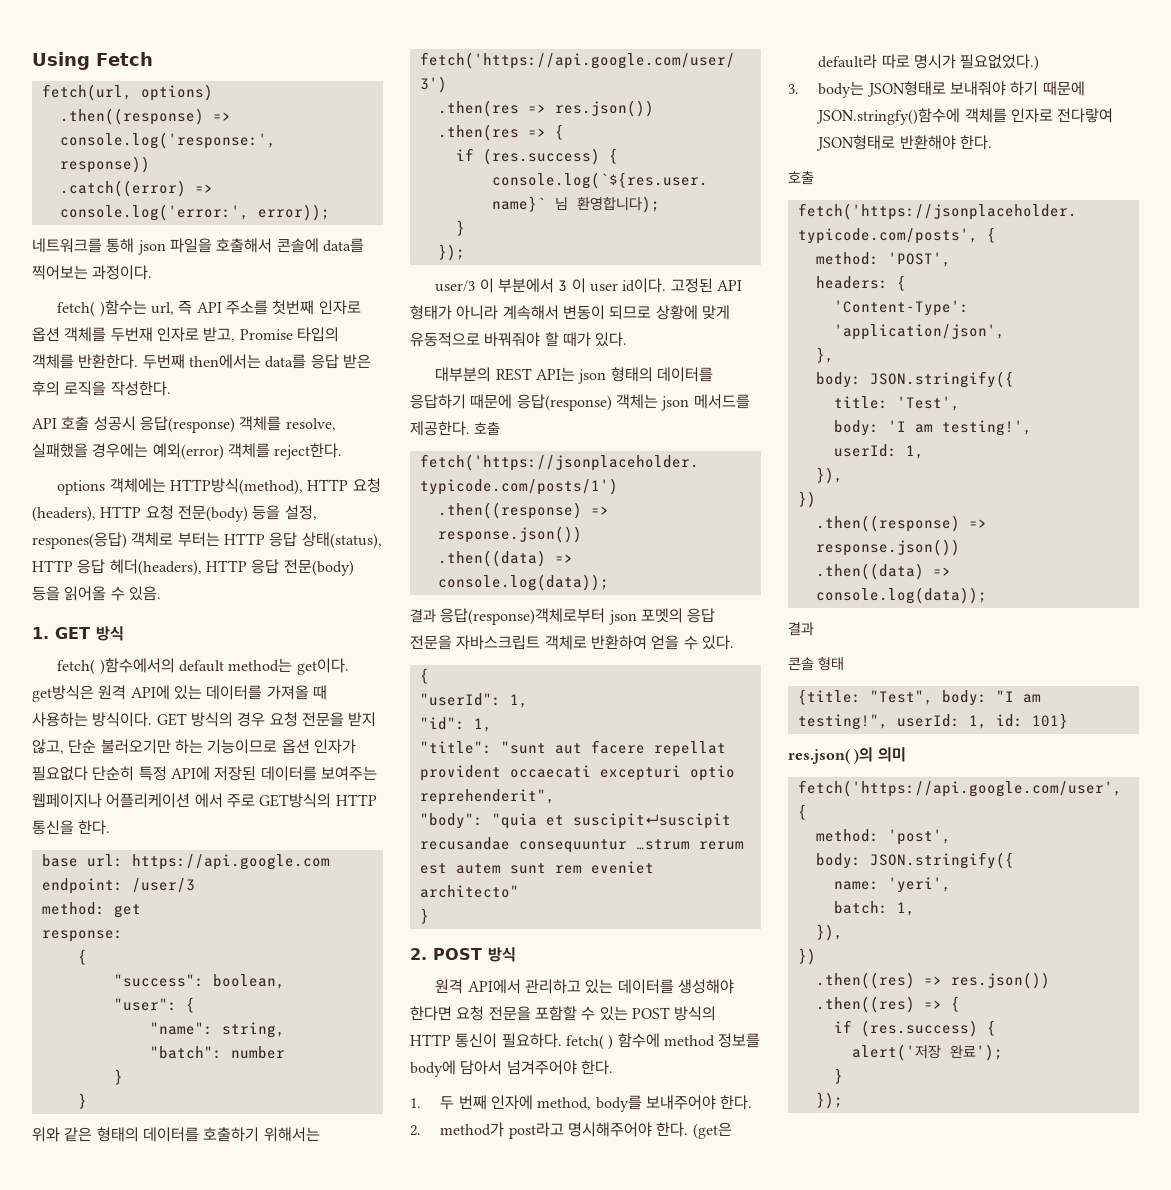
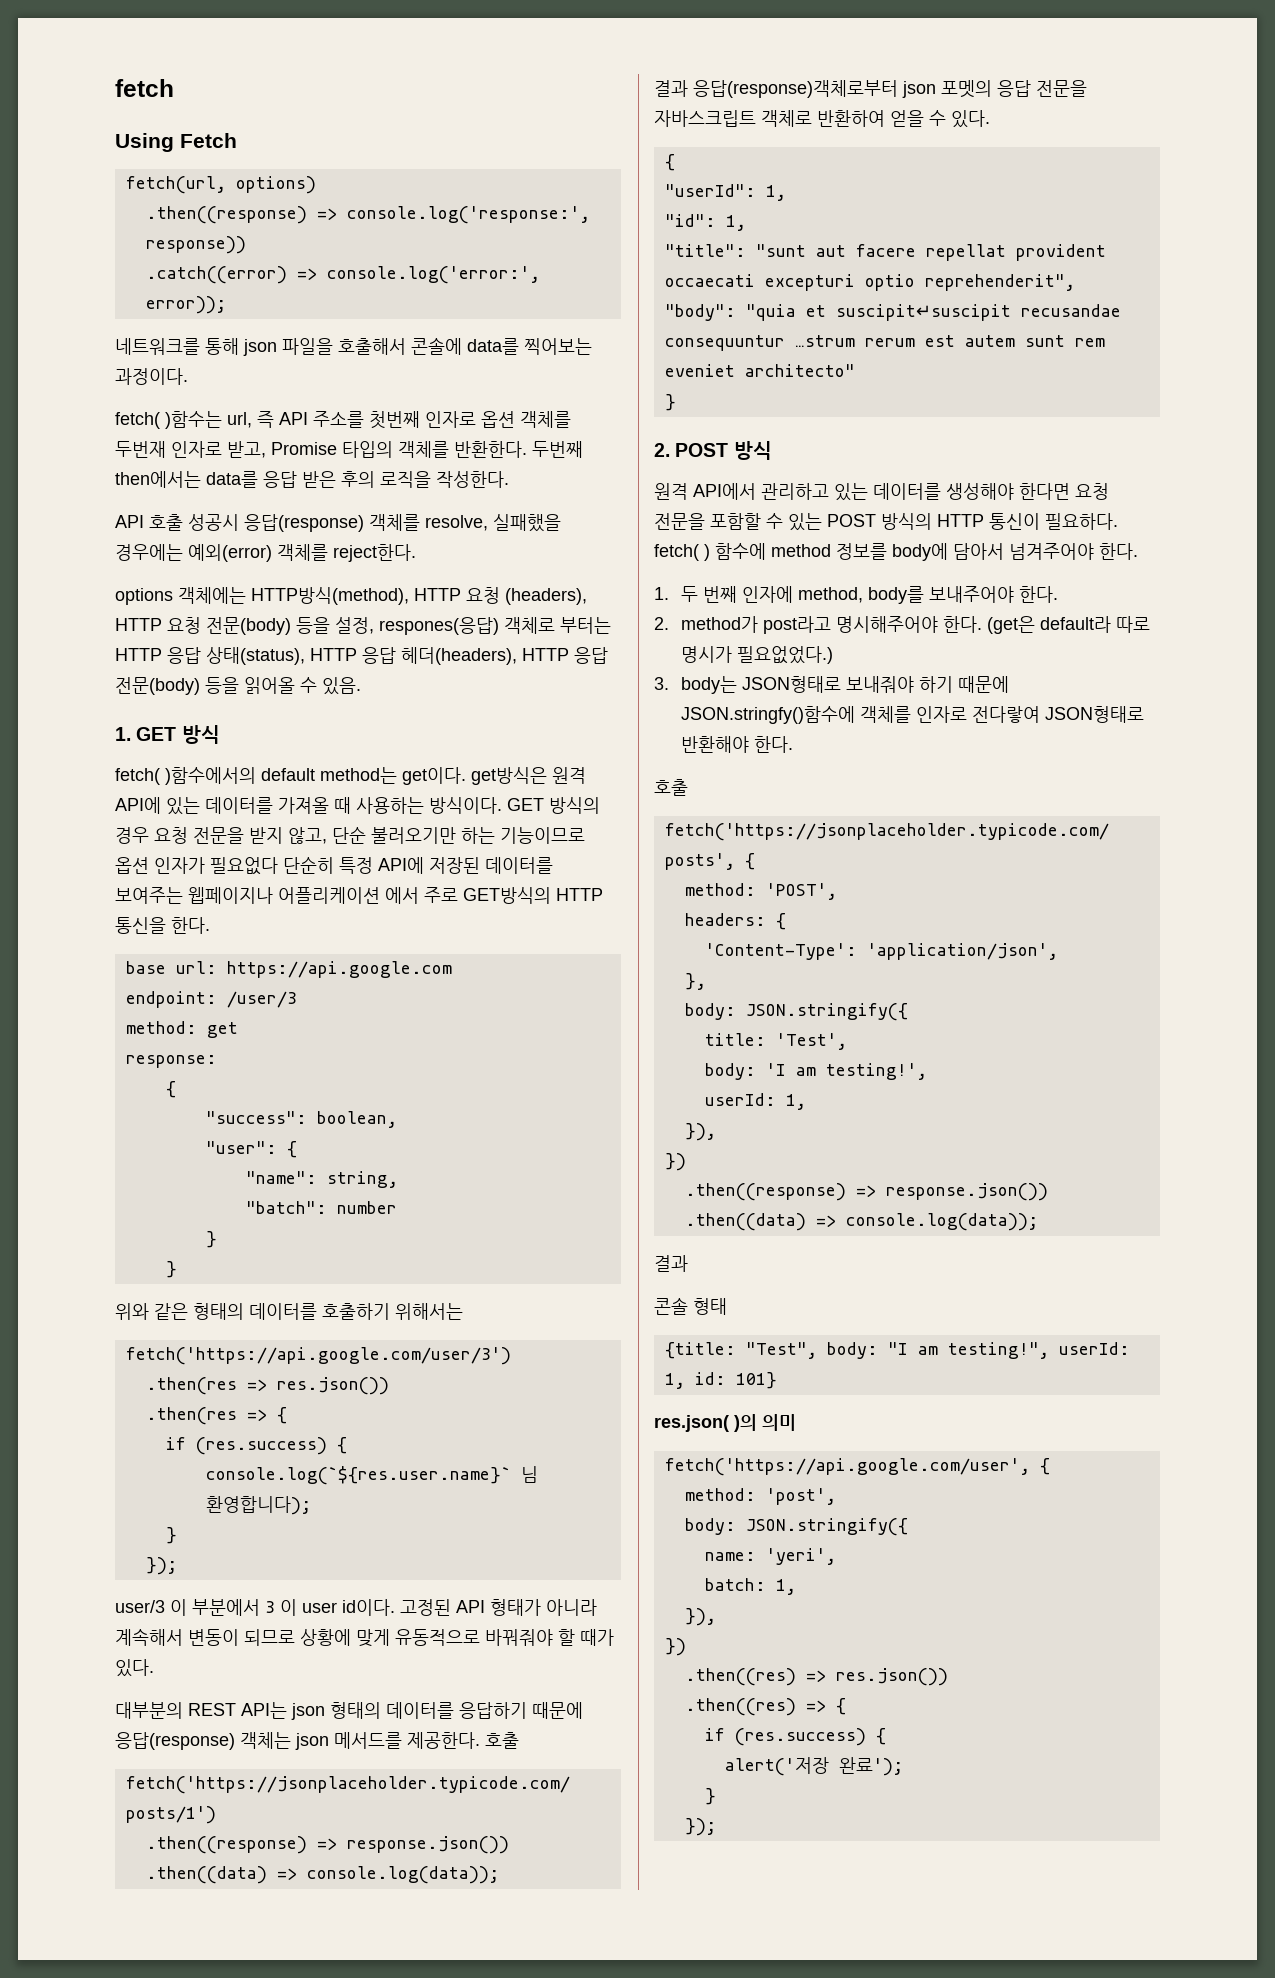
(32, 61) none -> [115,79,174,97] fetch //

